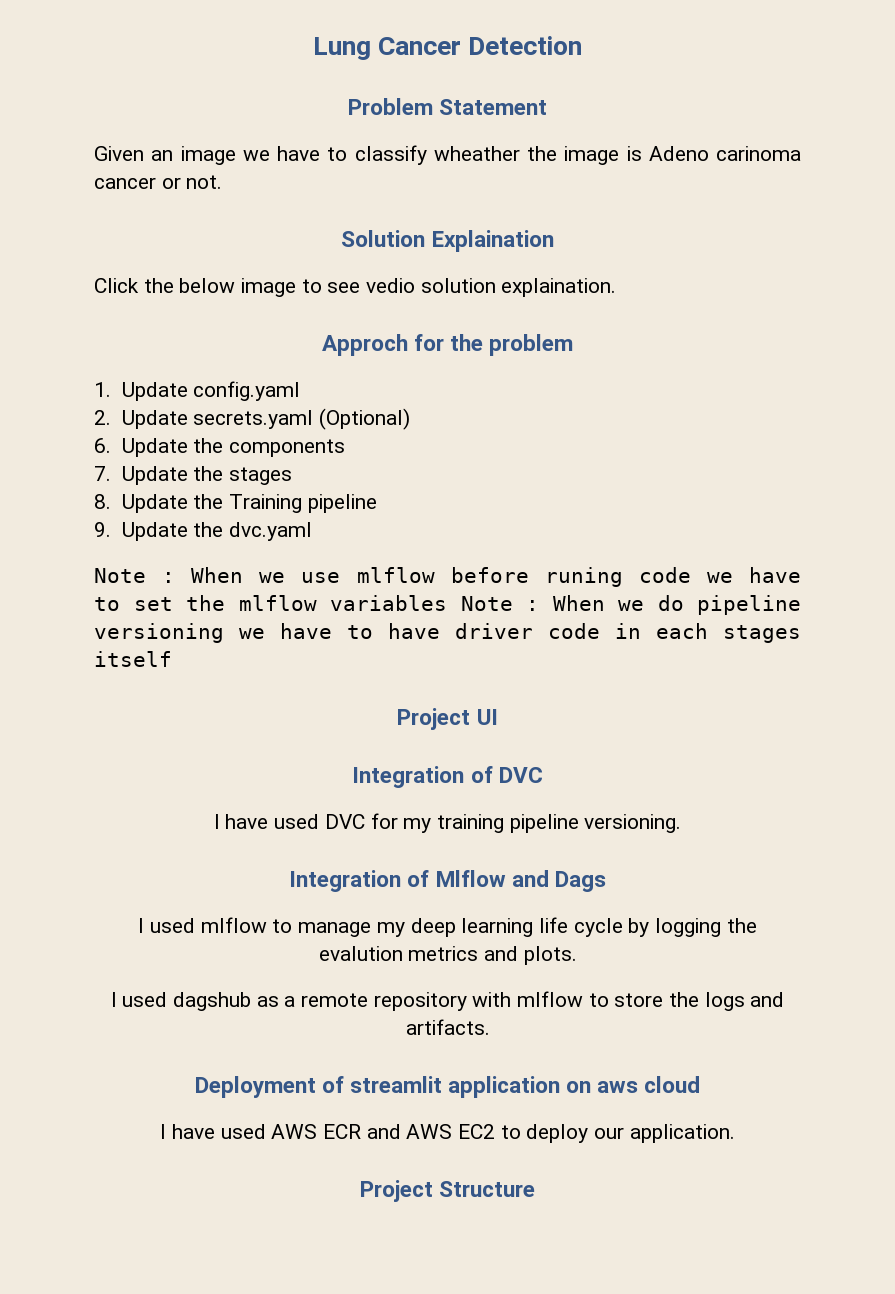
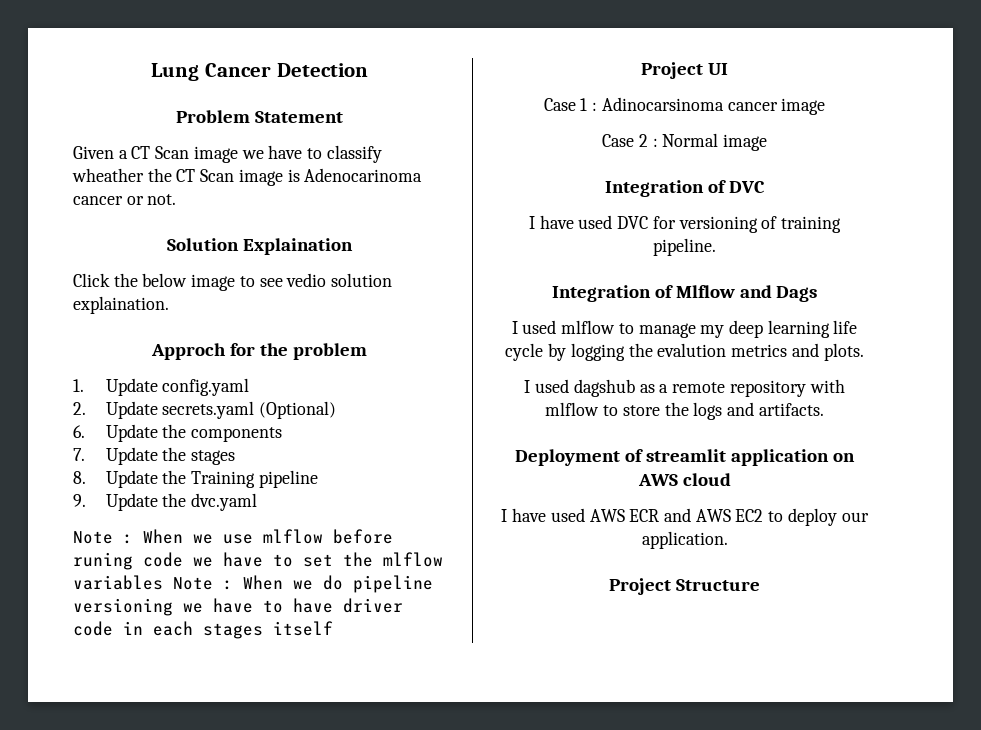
[151,150,174,161] an -> [118,146,190,159] a CT Scan
[564,146,801,165] image is Adeno carinoma -> [176,168,423,186] CT Scan image is Adenocarinoma
(498, 717) none -> [543,97,826,115] [602,133,767,151] // Case 1 : Adinocarsinoma cancer image // Case 2 : Normal image
[403,814,682,833] my training pipeline versioning. -> [678,216,842,233] [653,238,716,256] versioning of training pipeline.
[597,1081,639,1093] aws -> [637,474,678,486] AWS

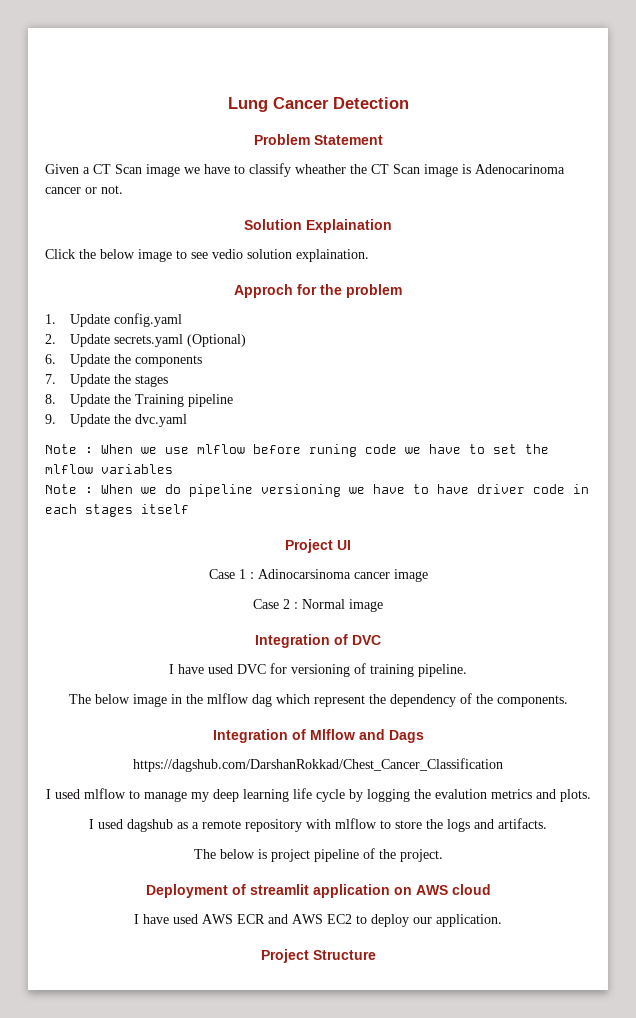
(163, 582) none -> (173, 469) //
(716, 247) none -> [68,693,568,707] // The below image in the mlflow dag which represent the dependency of the components.
(818, 294) none -> [133,758,503,772] // https://dagshub.com/DarshanRokkad/Chest_Cancer_Classification
(824, 409) none -> [193,848,443,862] // The below is project pipeline of the project.

